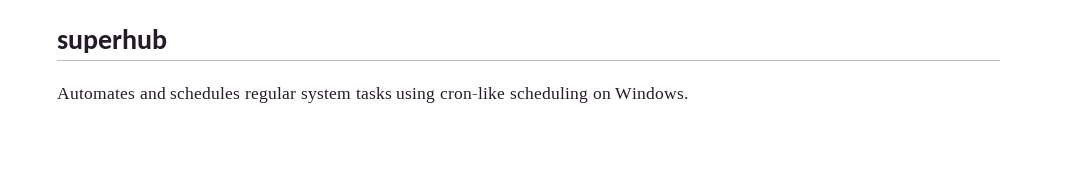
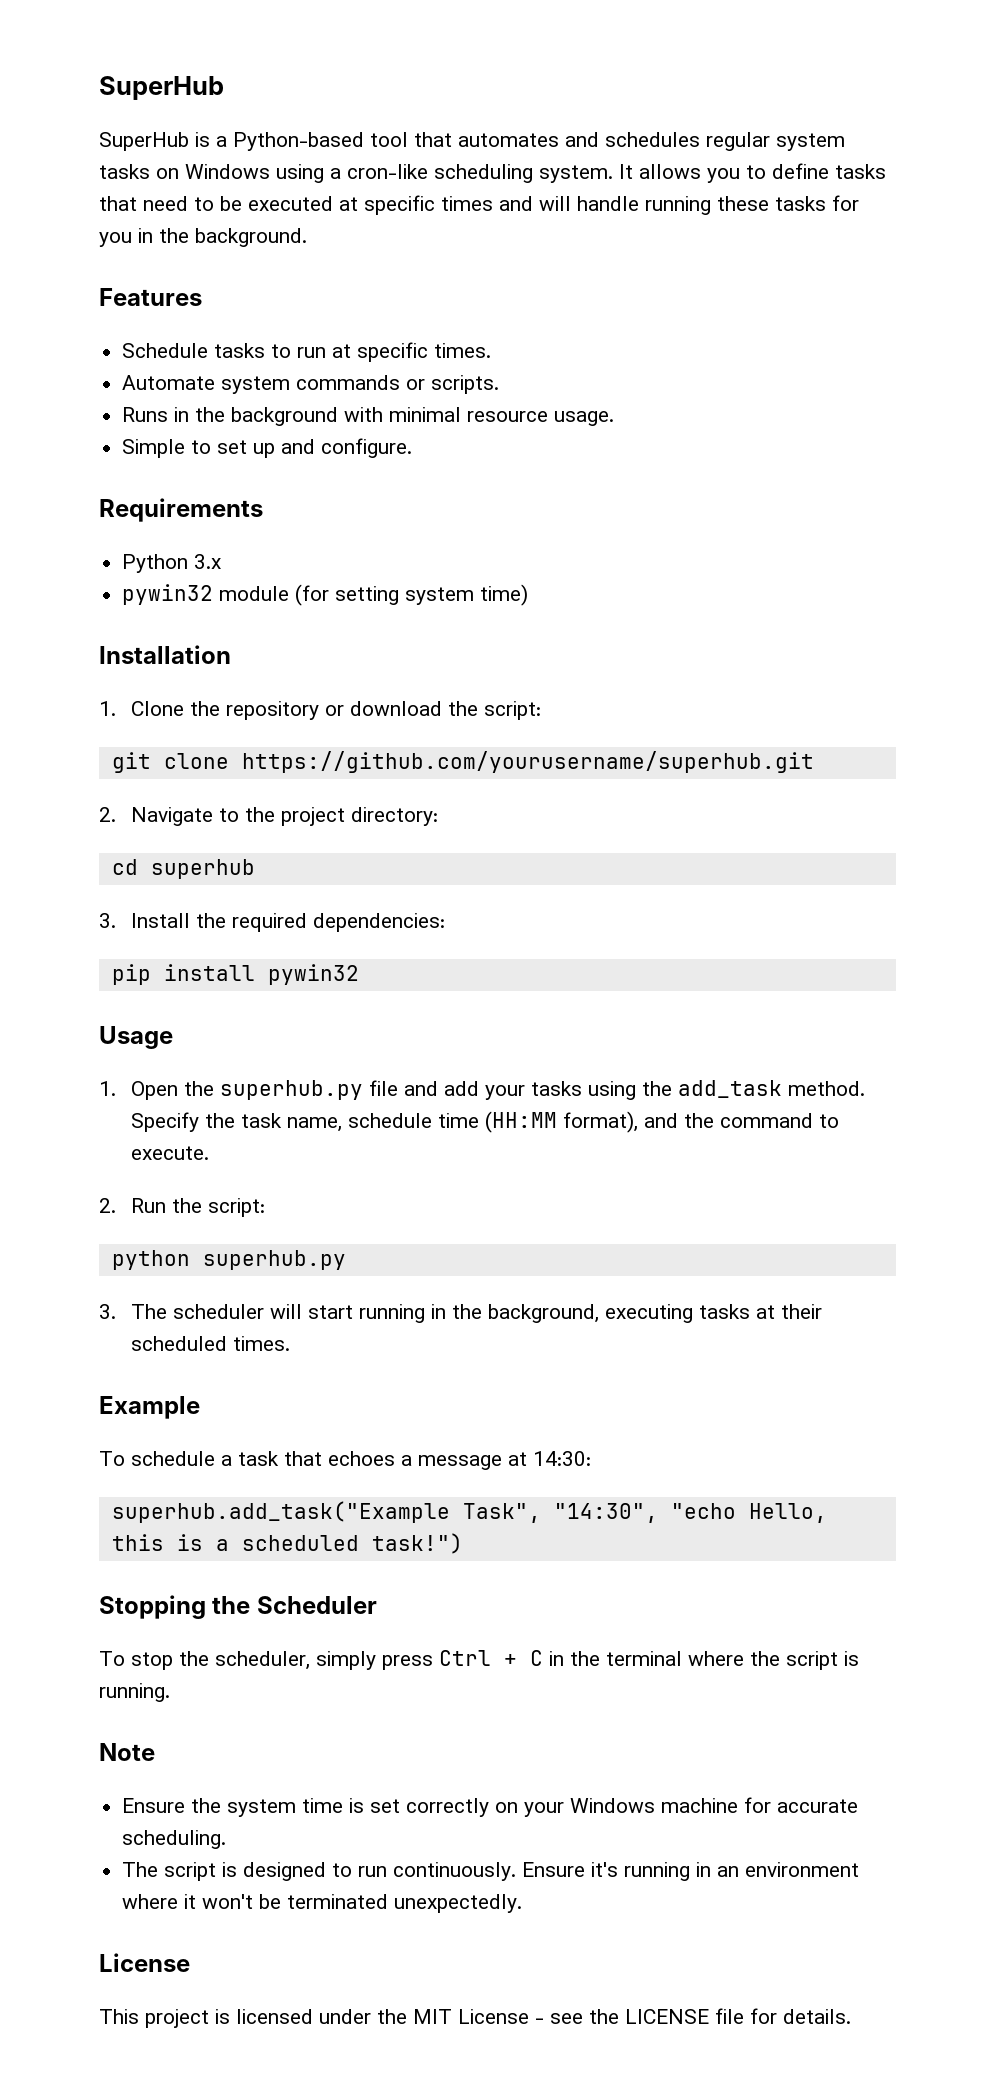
[57,29,167,53] [57,88,135,99] superhub // Automates -> [99,76,224,100] [99,132,559,151] SuperHub // SuperHub is a Python-based tool that automates
[396,87,689,103] using cron-like scheduling on Windows. -> [156,163,886,183] [99,195,859,215] [99,228,307,247] [99,288,202,306] [122,342,492,362] [122,375,500,394] [122,407,615,426] [122,438,413,458] [99,498,263,522] [122,554,222,573] [122,584,529,606] [99,645,231,664] [99,701,542,720] [111,751,814,773] [99,807,439,826] [111,859,255,879] [99,913,446,932] [111,964,359,985] [99,1026,173,1049] [99,1080,866,1100] [131,1111,840,1133] [131,1146,210,1160] [99,1198,266,1217] [111,1250,346,1270] [99,1304,823,1323] [131,1336,291,1351] [99,1396,200,1419] [99,1451,591,1470] [111,1501,827,1523] [111,1533,463,1554] [99,1595,377,1619] [99,1650,859,1670] [99,1683,170,1702] [99,1743,155,1761] [122,1797,859,1817] [122,1830,227,1849] [122,1862,860,1881] [122,1894,523,1913] [99,1953,190,1972] [99,2008,851,2028] on Windows using a cron-like scheduling system. It allows you to define tasks that need to be executed at specific times and will handle running these tasks for you in the background. // Features // Schedule tasks to run at specific times. // Automate system commands or scripts. // Runs in the background with minimal resource usage. // Simple to set up and configure. // Requirements // Python 3.x // pywin32 module (for setting system time) // Installation // 1. Clone the repository or download the script: // git clone https://github.com/yourusername/superhub.git // 2. Navigate to the project directory: // cd superhub // 3. Install the required dependencies: // pip install pywin32 // Usage // 1. Open the superhub.py file and add your tasks using the add_task method. Specify the task name, schedule time (HH:MM format), and the command to execute. // 2. Run the script: // python superhub.py // 3. The scheduler will start running in the background, executing tasks at their scheduled times. // Example // To schedule a task that echoes a message at 14:30: // superhub.add_task("Example Task", "14:30", "echo Hello, this is a scheduled task!") // Stopping the Scheduler // To stop the scheduler, simply press Ctrl + C in the terminal where the script is running. // Note // Ensure the system time is set correctly on your Windows machine for accurate scheduling. // The script is designed to run continuously. Ensure it's running in an environment where it won't be terminated unexpectedly. // License // This project is licensed under the MIT License - see the LICENSE file for details.

